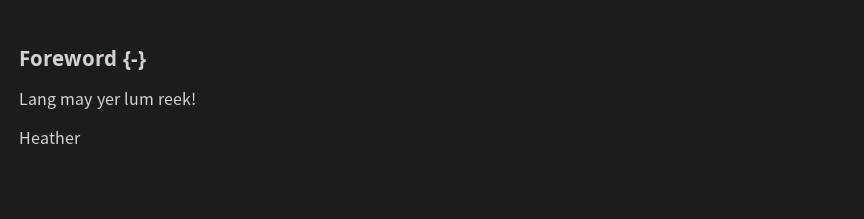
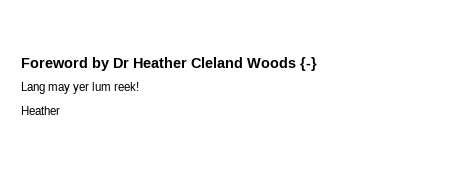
(117, 58) none -> [92,57,296,71] by Dr Heather Cleland Woods

